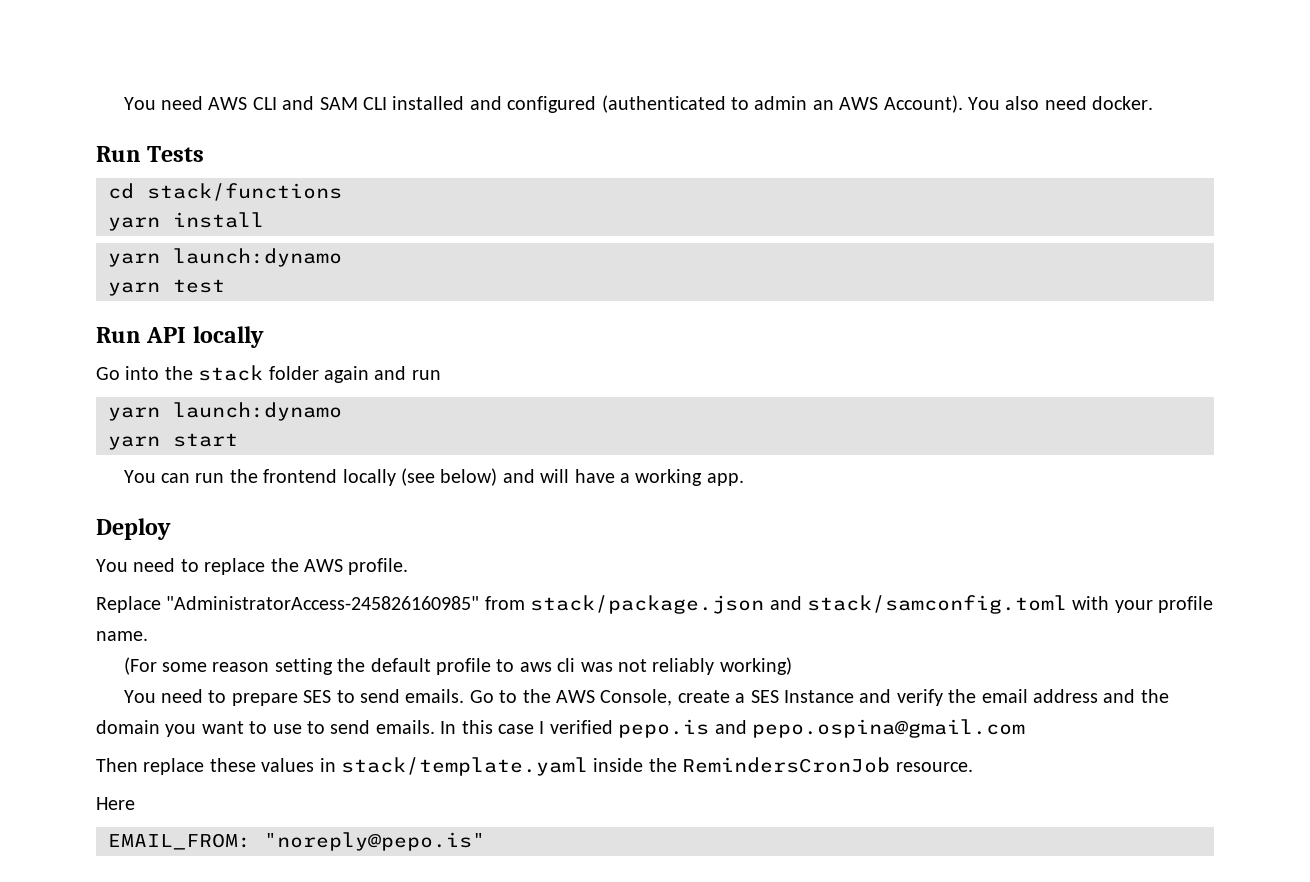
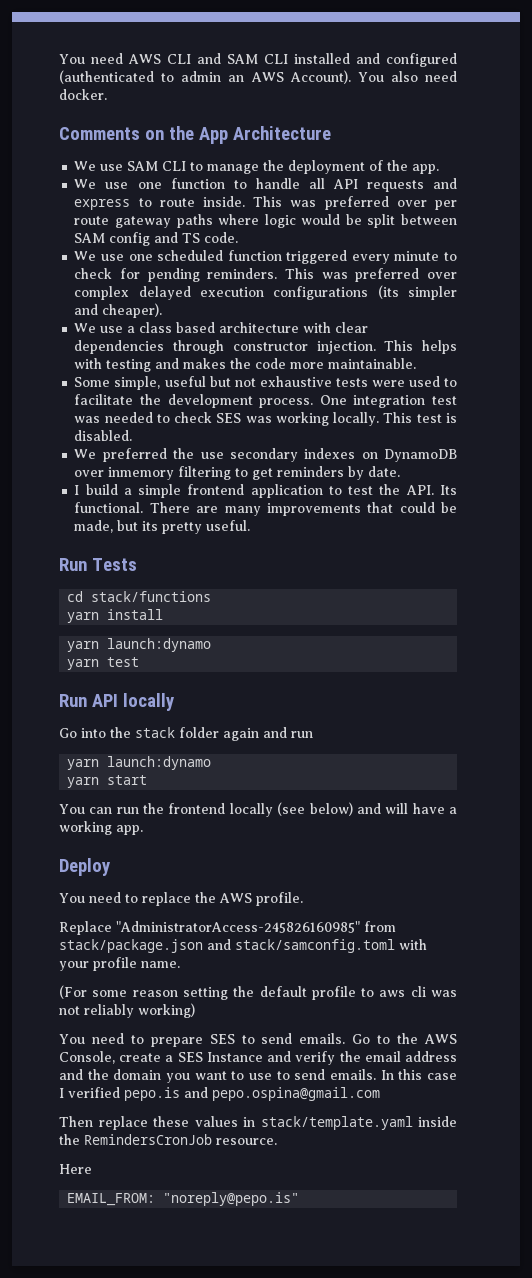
(1154, 103) none -> [59,126,331,144] [74,160,440,174] [74,178,457,192] [74,196,457,210] [74,214,457,228] [74,232,239,246] [74,250,457,264] [74,268,457,282] [74,285,457,300] [74,303,163,318] [74,322,369,333] [74,340,458,354] [74,358,417,372] [74,376,457,390] [74,394,458,408] [74,412,457,426] [74,430,133,441] [74,448,457,462] [74,466,401,480] [74,484,457,498] [74,502,457,516] [74,520,251,534] // Comments on the App Architecture // We use SAM CLI to manage the deployment of the app. // We use one function to handle all API requests and express to route inside. This was preferred over per route gateway paths where logic would be split between SAM config and TS code. // We use one scheduled function triggered every minute to check for pending reminders. This was preferred over complex delayed execution configurations (its simpler and cheaper). // We use a class based architecture with clear dependencies through constructor injection. This helps with testing and makes the code more maintainable. // Some simple, useful but not exhaustive tests were used to facilitate the development process. One integration test was needed to check SES was working locally. This test is disabled. // We preferred the use secondary indexes on DynamoDB over inmemory filtering to get reminders by date. // I build a simple frontend application to test the API. Its functional. There are many improvements that could be made, but its pretty useful.

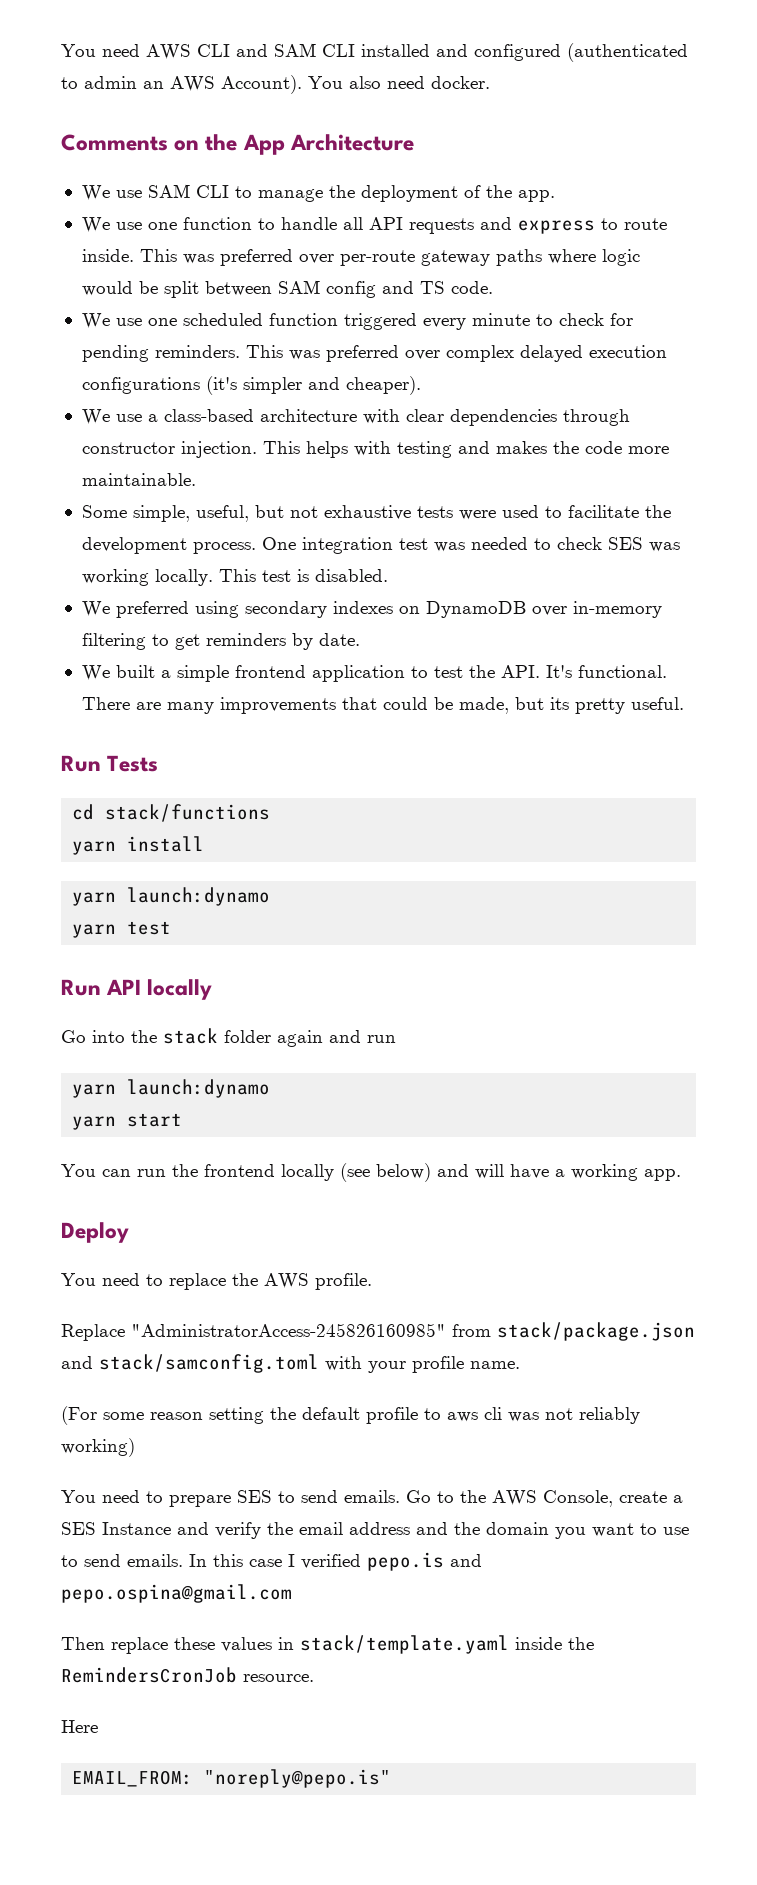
[434,200,457,210] [74,216,110,225] per route -> [339,250,415,266] per-route
[377,285,399,299] (its -> [205,376,237,395] (it's
[139,322,216,333] class based -> [163,409,254,422] class-based
[164,376,206,387] useful -> [195,505,249,522] useful,
[173,448,224,459] the use -> [194,601,239,618] using
[108,467,175,480] inmemory -> [572,601,662,618] in-memory
[74,484,118,495] I build -> [81,665,155,681] We built
[439,485,457,495] Its -> [545,665,572,678] It's

